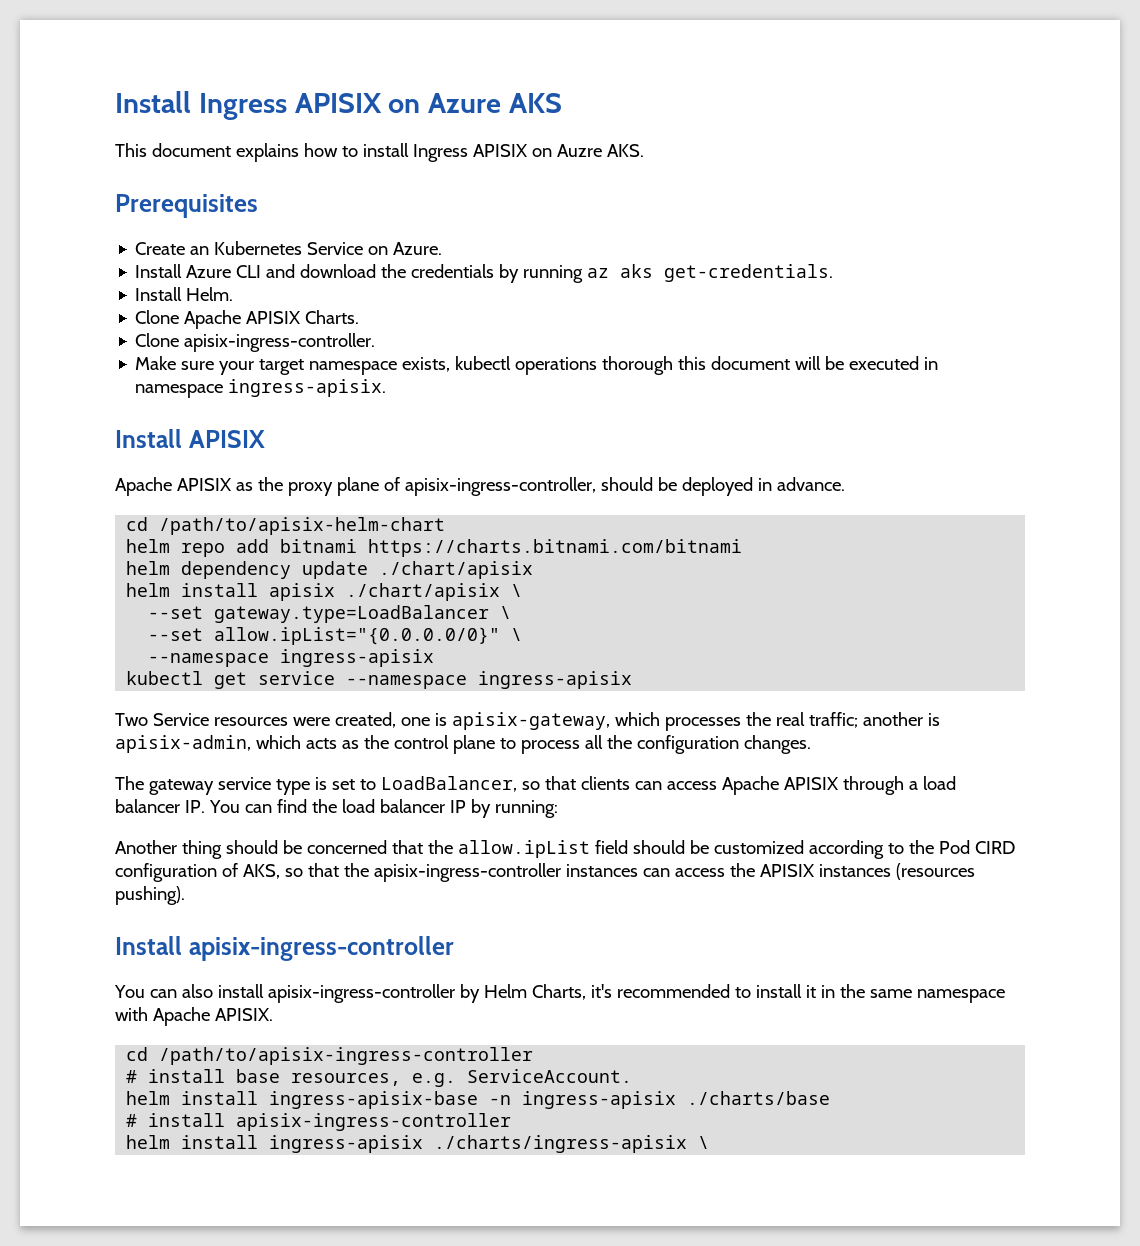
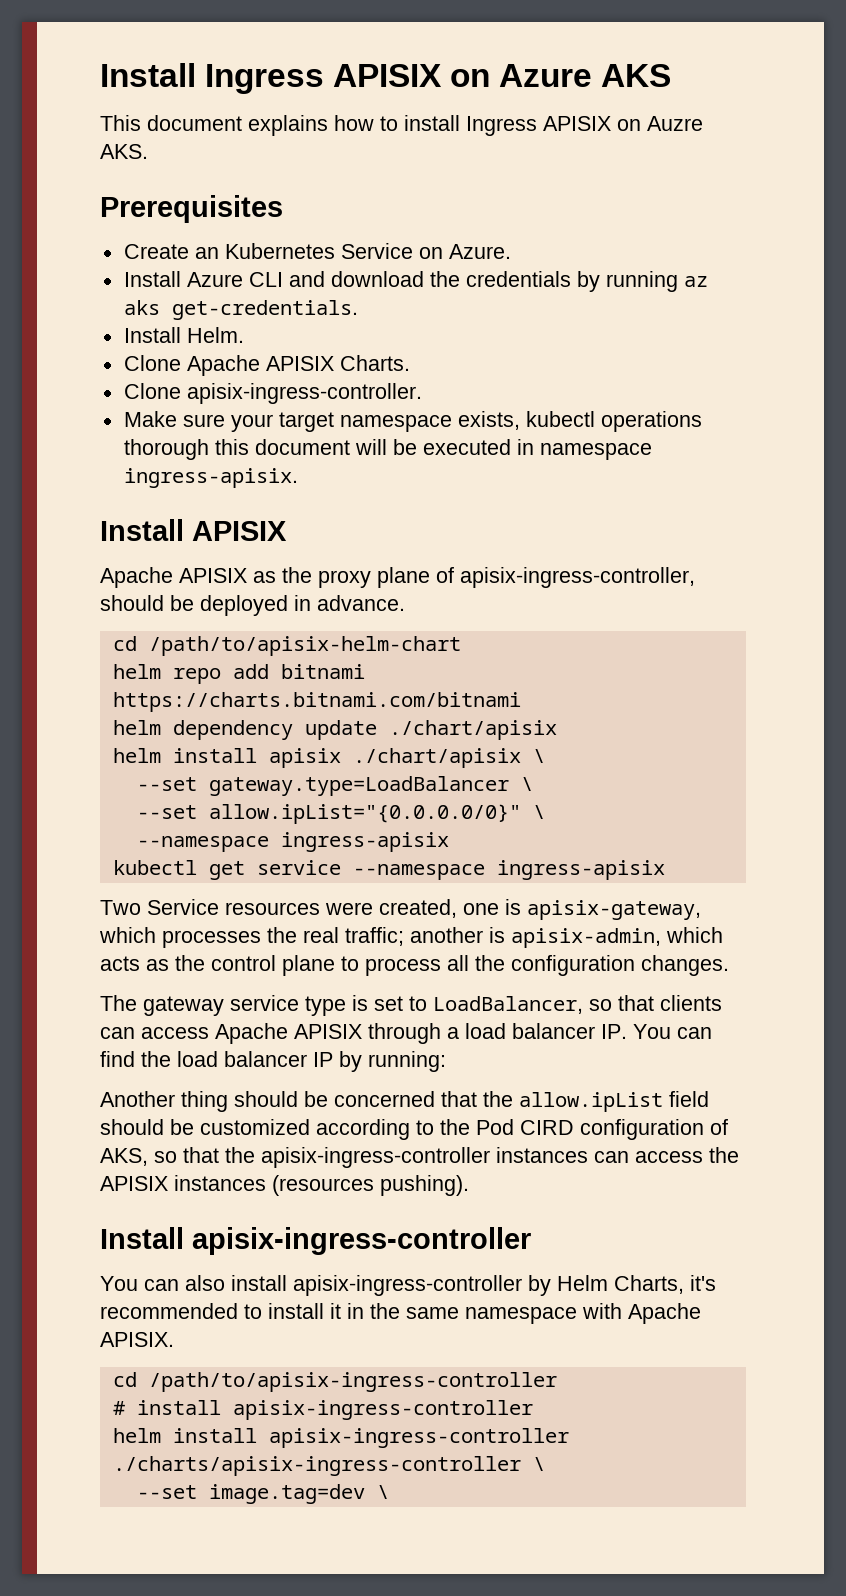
[126,1069,633,1087] [126,1091,831,1109] // # install base resources, e.g. ServiceAccount. // helm install ingress-apisix-base -n ingress-apisix ./charts/base -> (557, 1382) none
[269,1135,710,1153] ingress-apisix ./charts/ingress-apisix \ -> [268,1428,569,1448] [112,1456,545,1476] [136,1484,389,1504] apisix-ingress-controller ./charts/apisix-ingress-controller \ // --set image.tag=dev \

